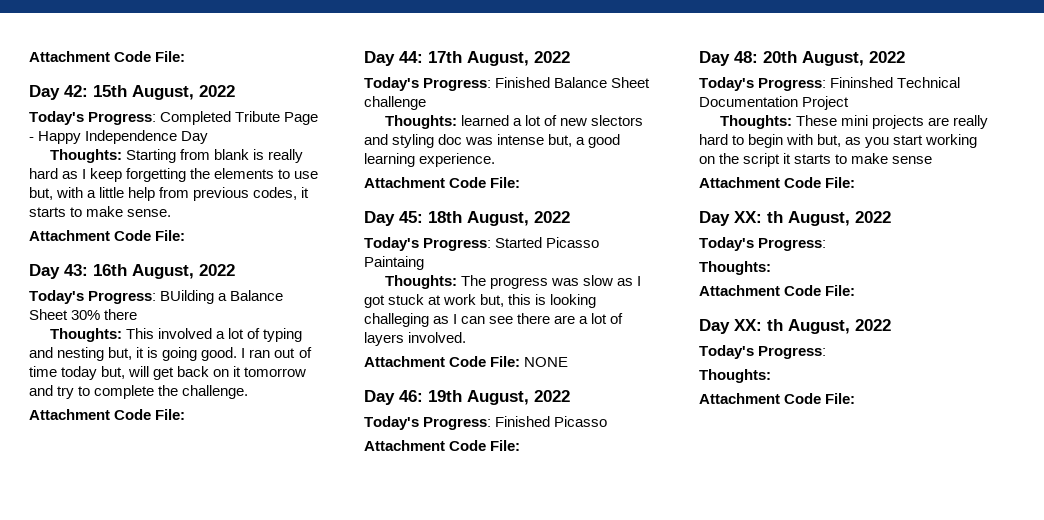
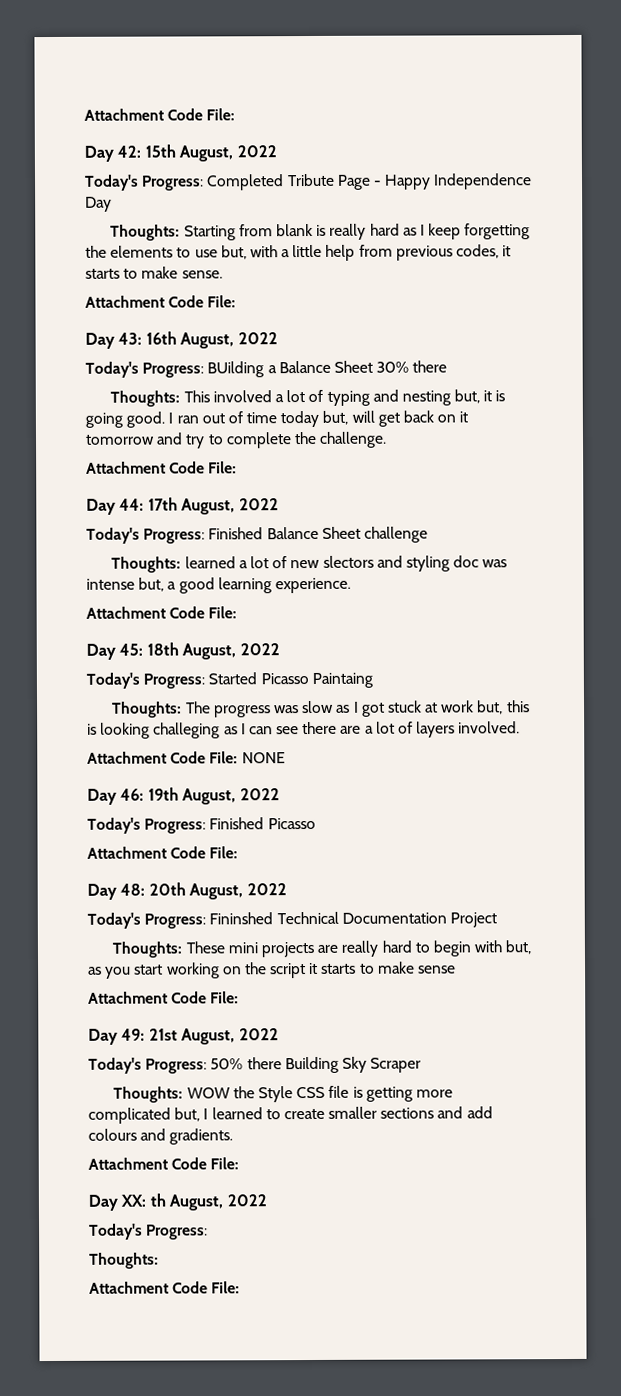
[734,211,891,226] [699,237,827,251] [699,261,771,275] XX: th August, 2022 // Today's Progress: // Thoughts: -> [121,1028,279,1045] [88,1056,422,1074] [113,1085,453,1103] [88,1106,493,1124] [88,1128,234,1145] 49: 21st August, 2022 // Today's Progress: 50% there Building Sky Scraper // Thoughts: WOW the Style CSS file is getting more complicated but, I learned to create smaller sections and add colours and gradients.

